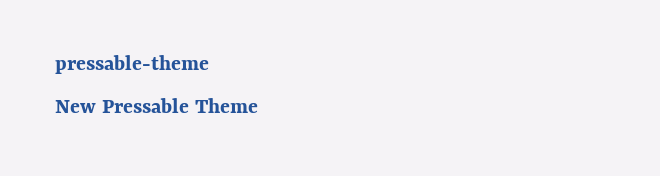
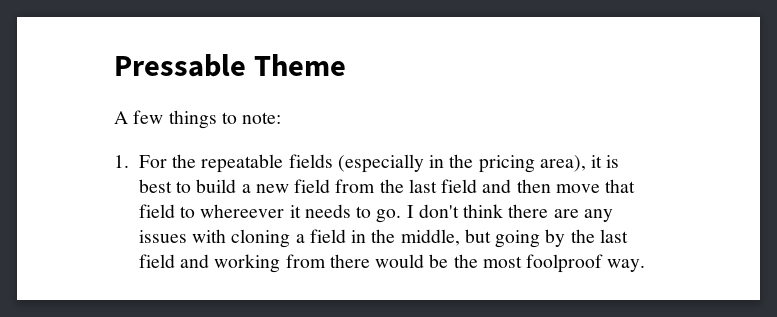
[55,55,209,74] [55,100,96,113] pressable-theme // New -> (114, 65) none
(259, 105) none -> [114,110,282,129] [114,154,620,173] [138,179,636,193] [138,204,613,223] [138,229,628,248] [138,254,646,273] // A few things to note: // 1. For the repeatable fields (especially in the pricing area), it is best to build a new field from the last field and then move that field to whereever it needs to go. I don't think there are any issues with cloning a field in the middle, but going by the last field and working from there would be the most foolproof way.

